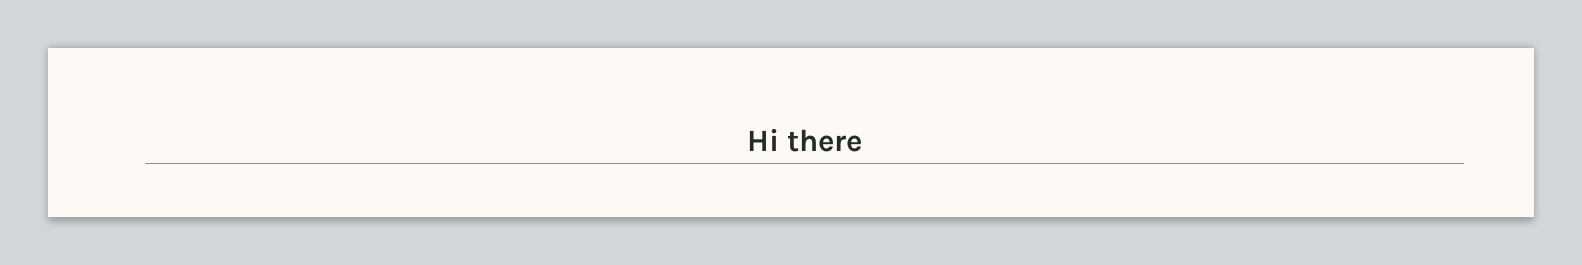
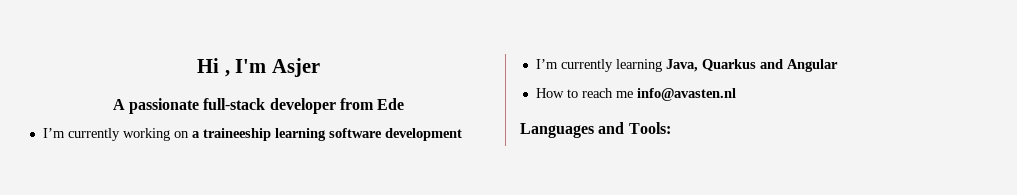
[787,129,863,152] there -> [224,58,320,77] [112,98,405,114] [42,128,462,141] [535,59,838,72] [535,88,736,101] [520,122,671,138] , I'm Asjer // A passionate full-stack developer from Ede // I’m currently working on a traineeship learning software development // I’m currently learning Java, Quarkus and Angular // How to reach me info@avasten.nl // Languages and Tools:

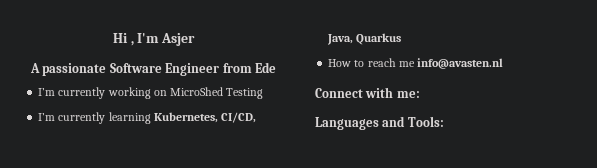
[203,98,336,114] full-stack developer -> [109,63,220,76] Software Engineer
[191,128,462,141] a traineeship learning software development -> [170,87,264,99] MicroShed Testing
(662, 65) none -> [153,112,257,123] Kubernetes, CI/CD,
[759,59,838,72] and Angular -> (402, 39) none
(736, 94) none -> [315,87,420,98] // Connect with me:

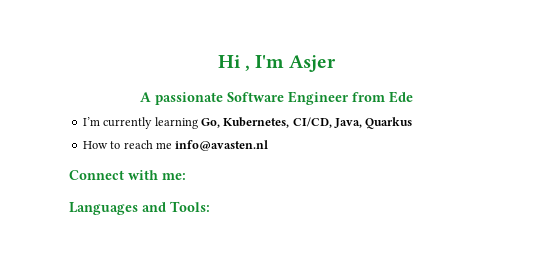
[38,87,264,99] // I’m currently working on MicroShed Testing -> (413, 97) none
(151, 118) none -> [200,118,220,128] Go,

